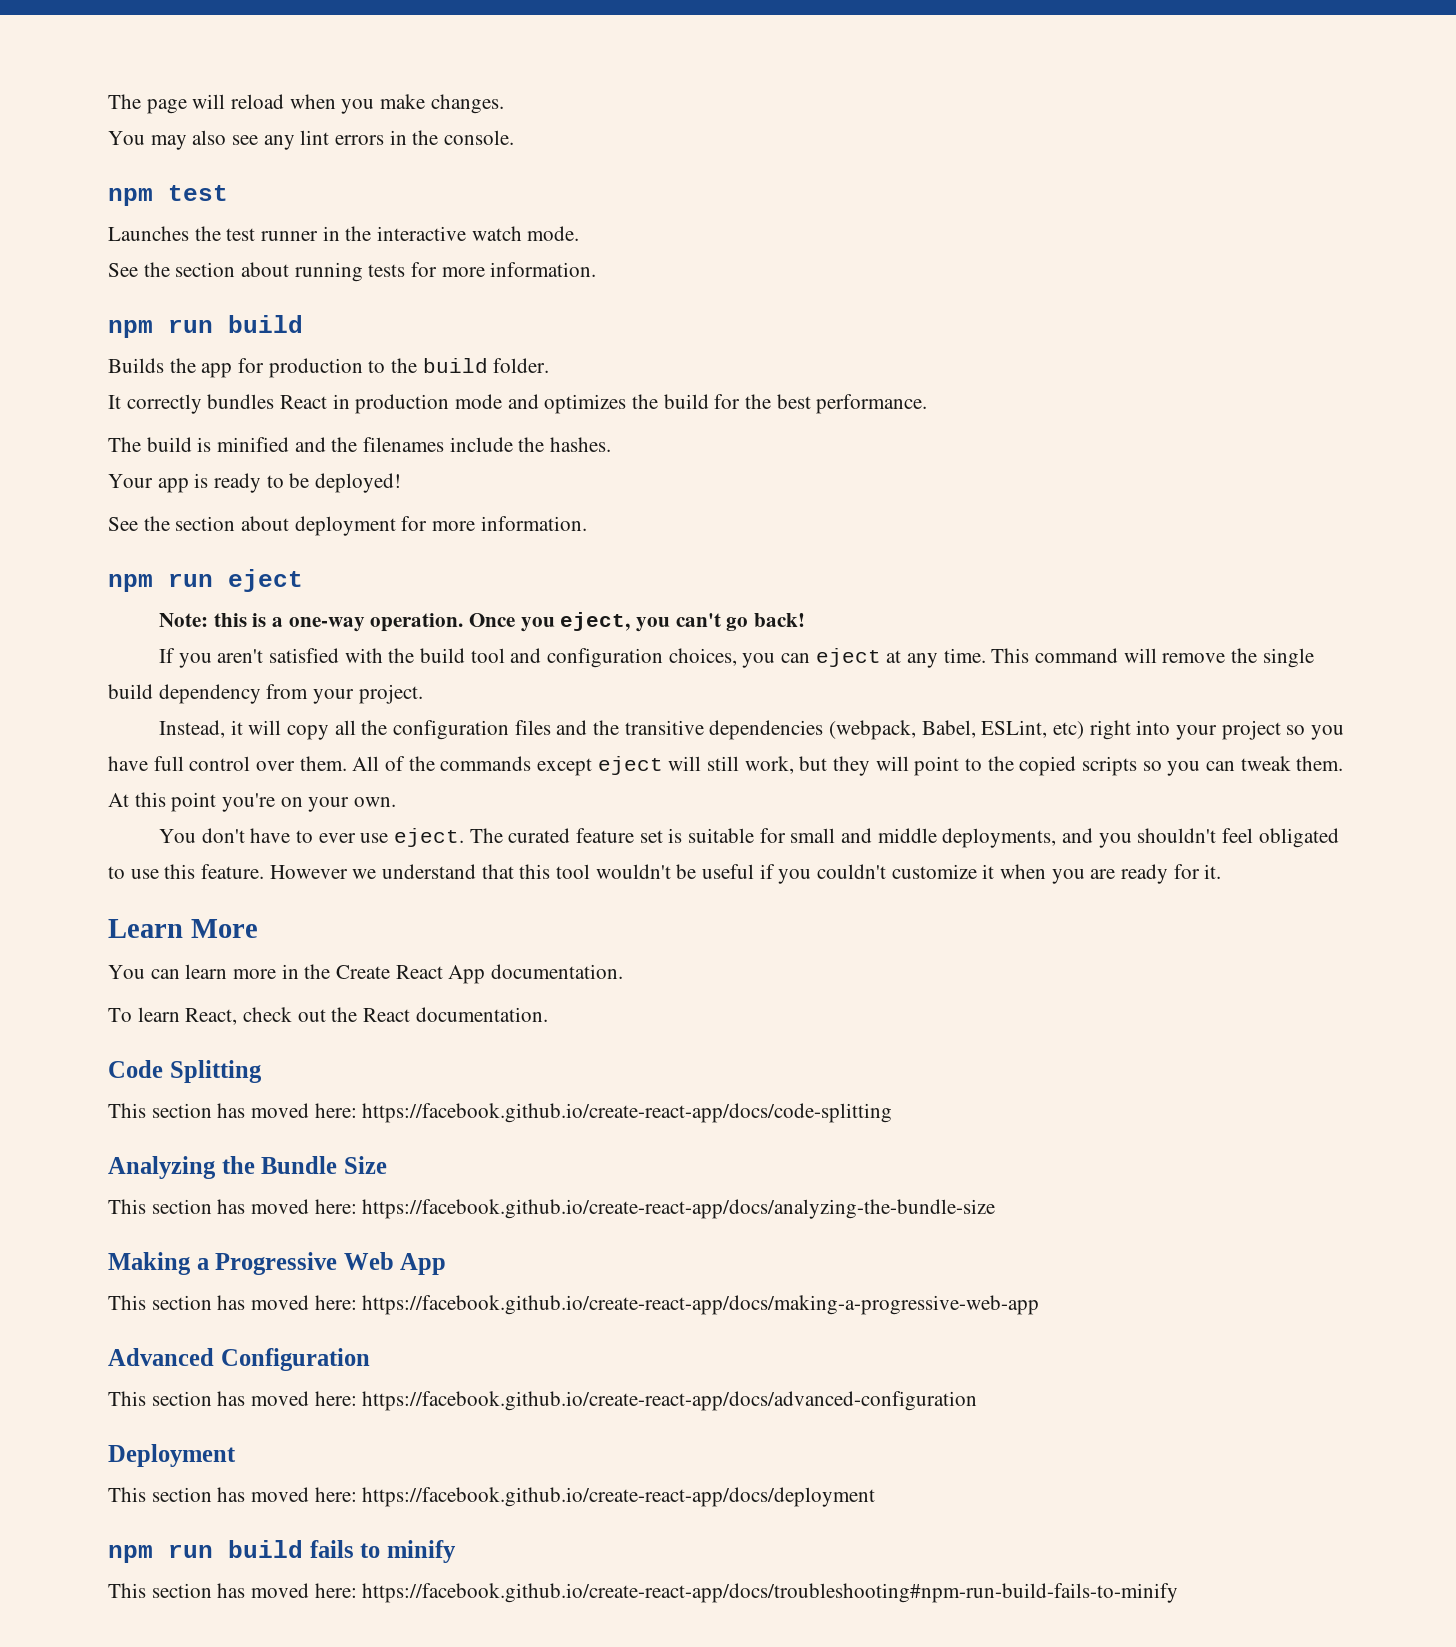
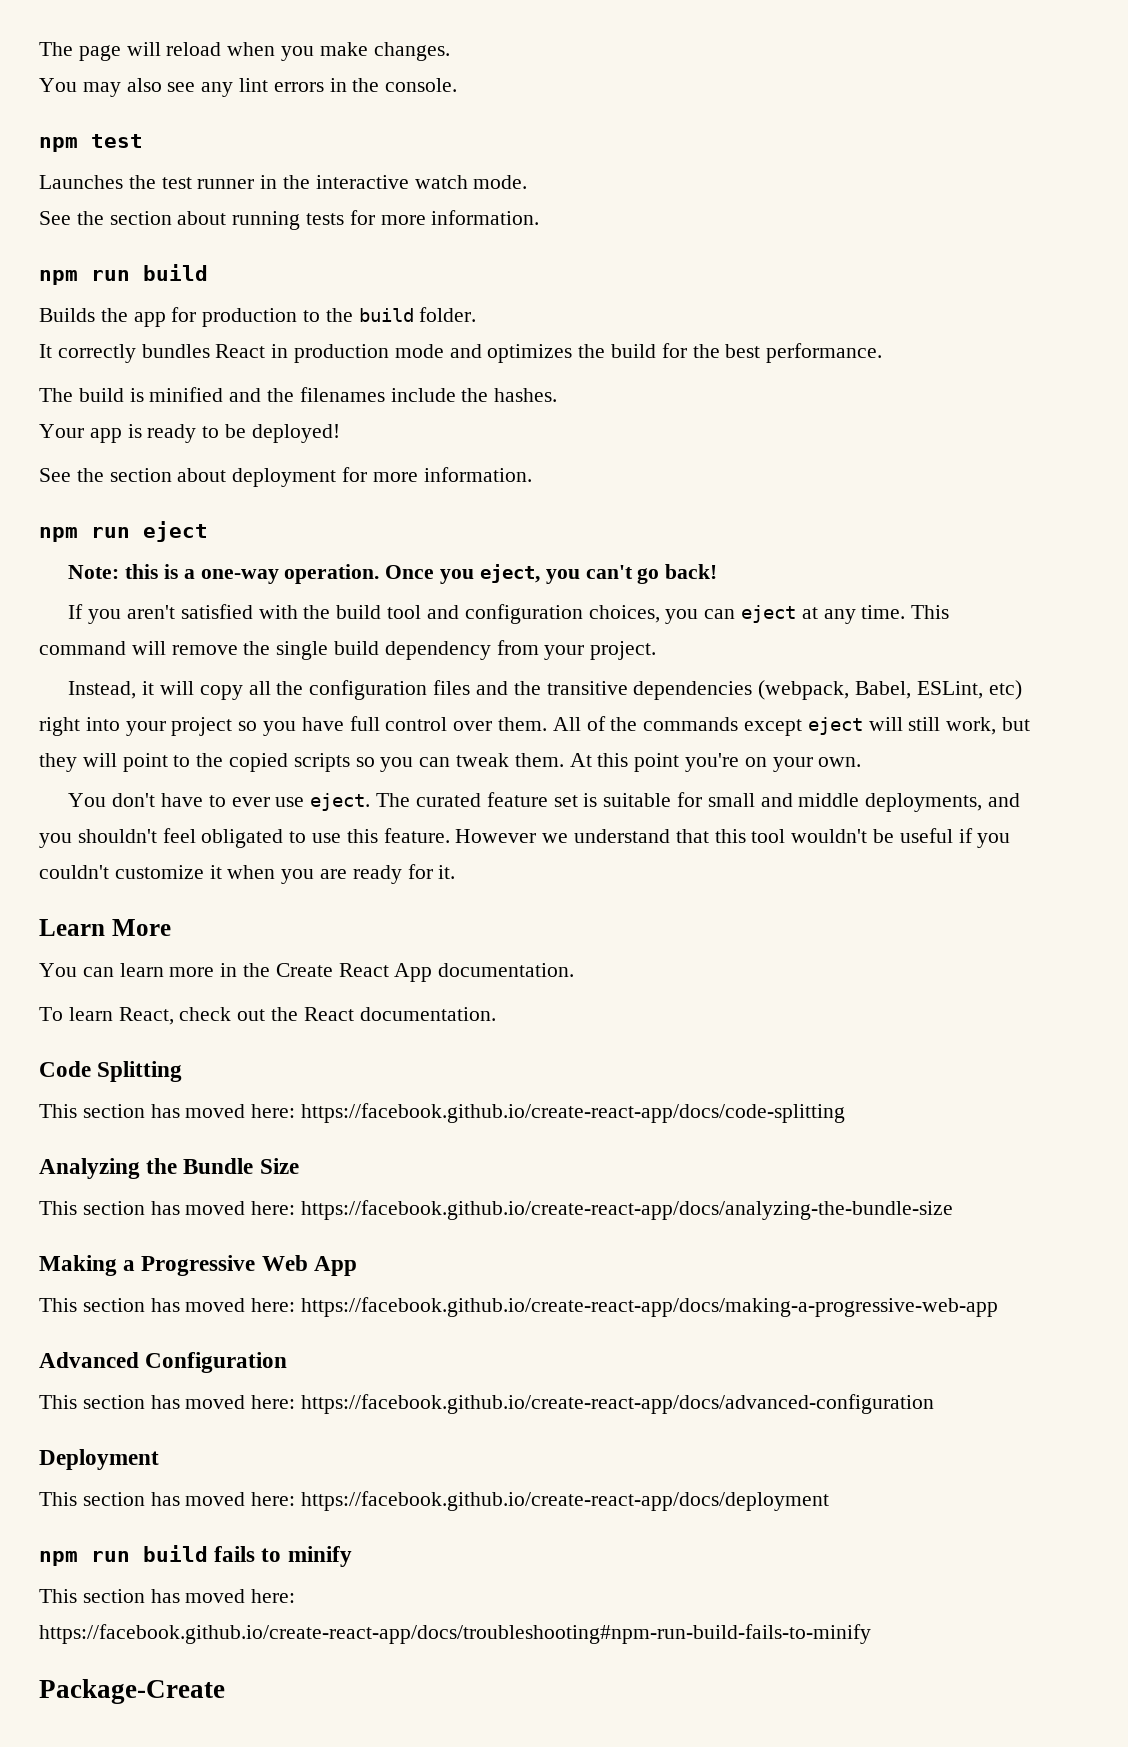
(1179, 1593) none -> [39,1679,225,1704] // Package-Create

